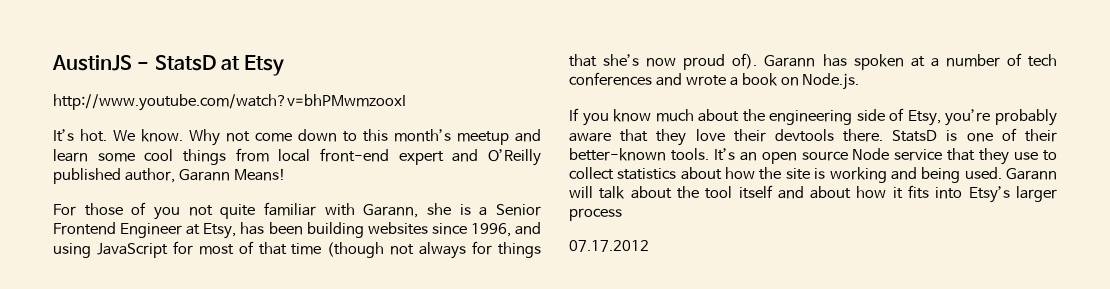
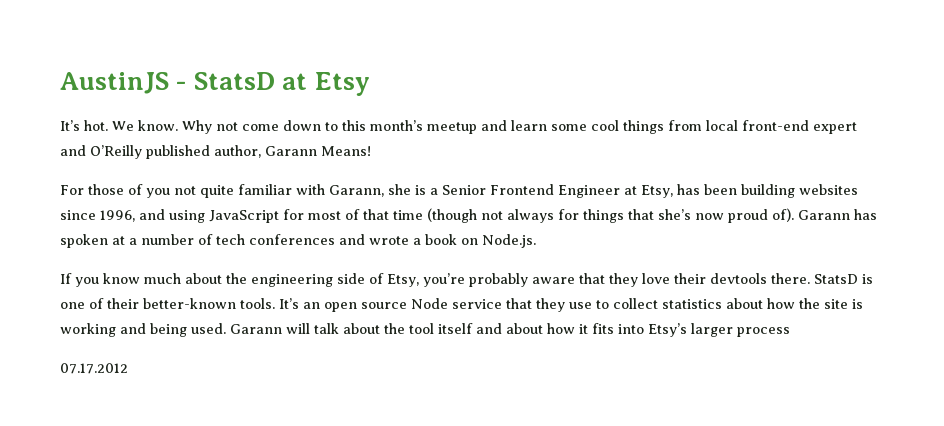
[53,94,406,111] // http://www.youtube.com/watch?v=bhPMwmzooxI -> (370, 84) none

